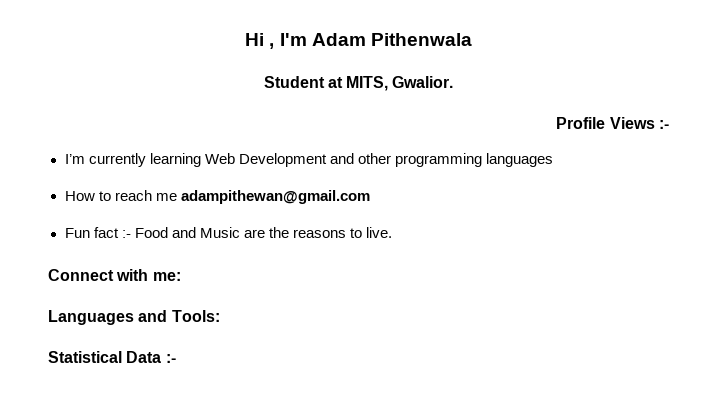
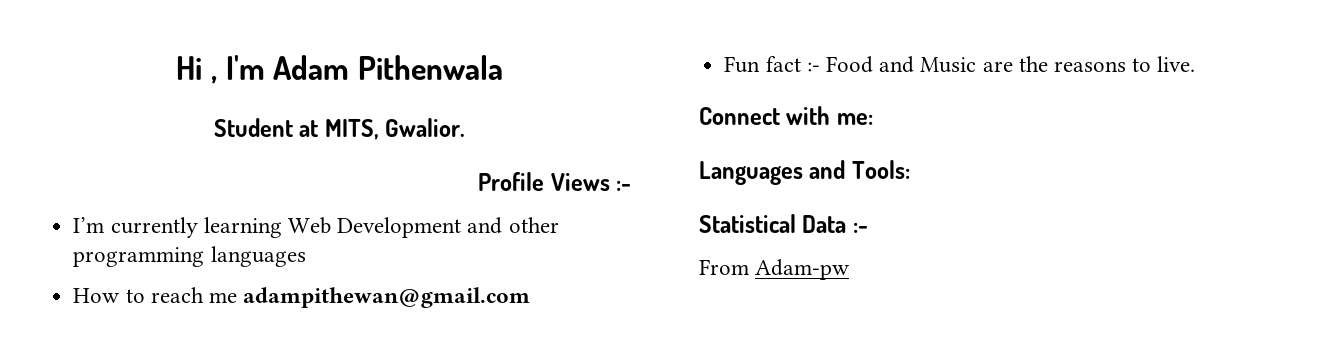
(176, 358) none -> [699,259,851,280] // From Adam-pw

